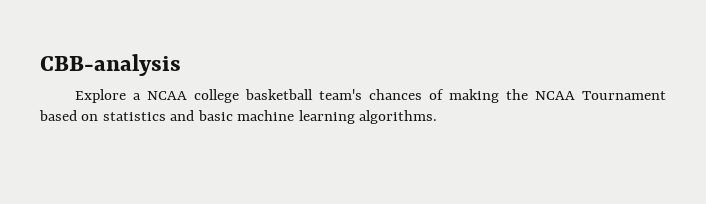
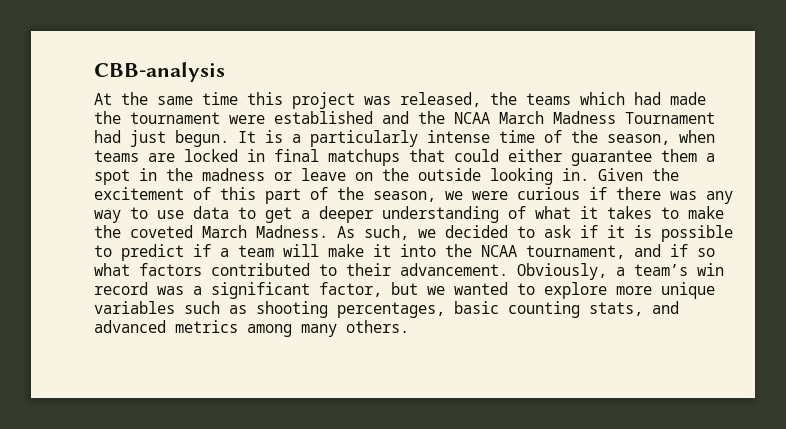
[74,89,667,103] [39,110,438,124] Explore a NCAA college basketball team's chances of making the NCAA Tournament based on statistics and basic machine learning algorithms. -> [94,92,706,109] [94,111,715,124] [94,130,715,147] [94,149,715,166] [94,168,679,185] [94,187,733,204] [94,206,724,223] [94,225,733,242] [94,244,715,261] [94,263,724,280] [94,282,715,299] [94,301,679,318] [94,320,409,337] At the same time this project was released, the teams which had made the tournament were established and the NCAA March Madness Tournament had just begun. It is a particularly intense time of the season, when teams are locked in final matchups that could either guarantee them a spot in the madness or leave on the outside looking in. Given the excitement of this part of the season, we were curious if there was any way to use data to get a deeper understanding of what it takes to make the coveted March Madness. As such, we decided to ask if it is possible to predict if a team will make it into the NCAA tournament, and if so what factors contributed to their advancement. Obviously, a team’s win record was a significant factor, but we wanted to explore more unique variables such as shooting percentages, basic counting stats, and advanced metrics among many others.

